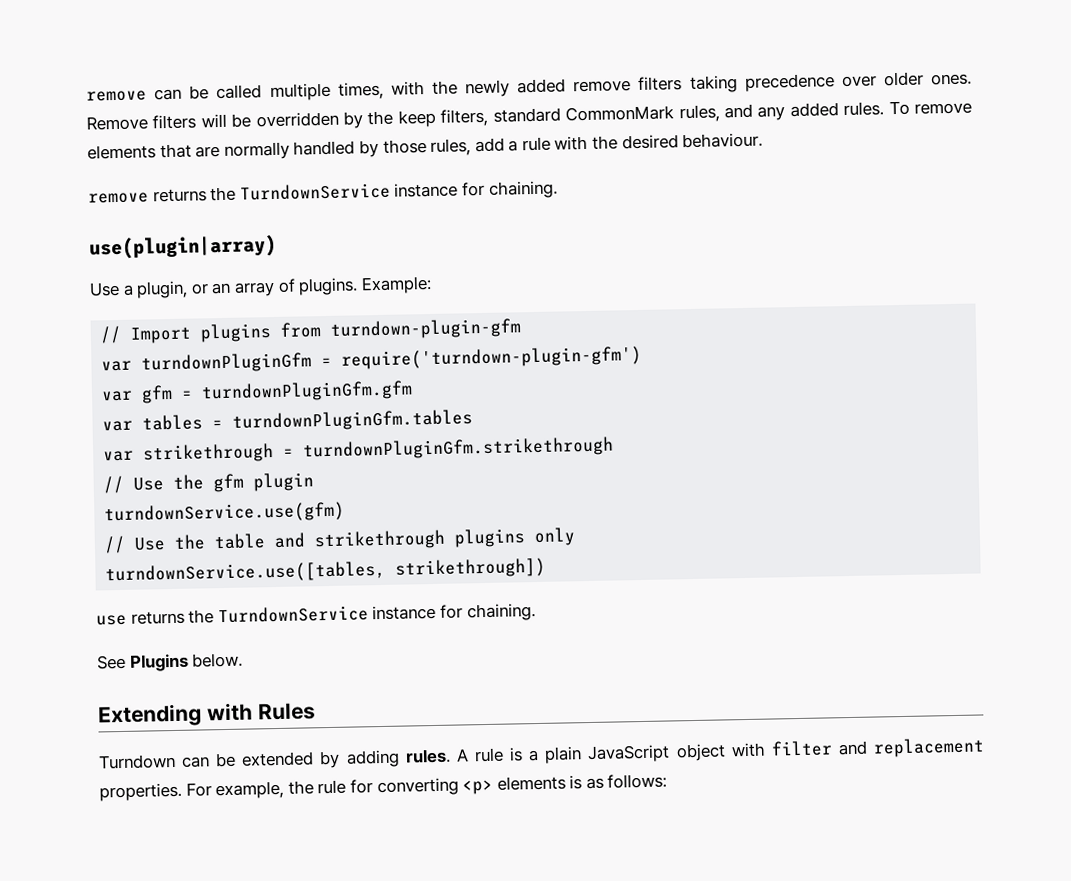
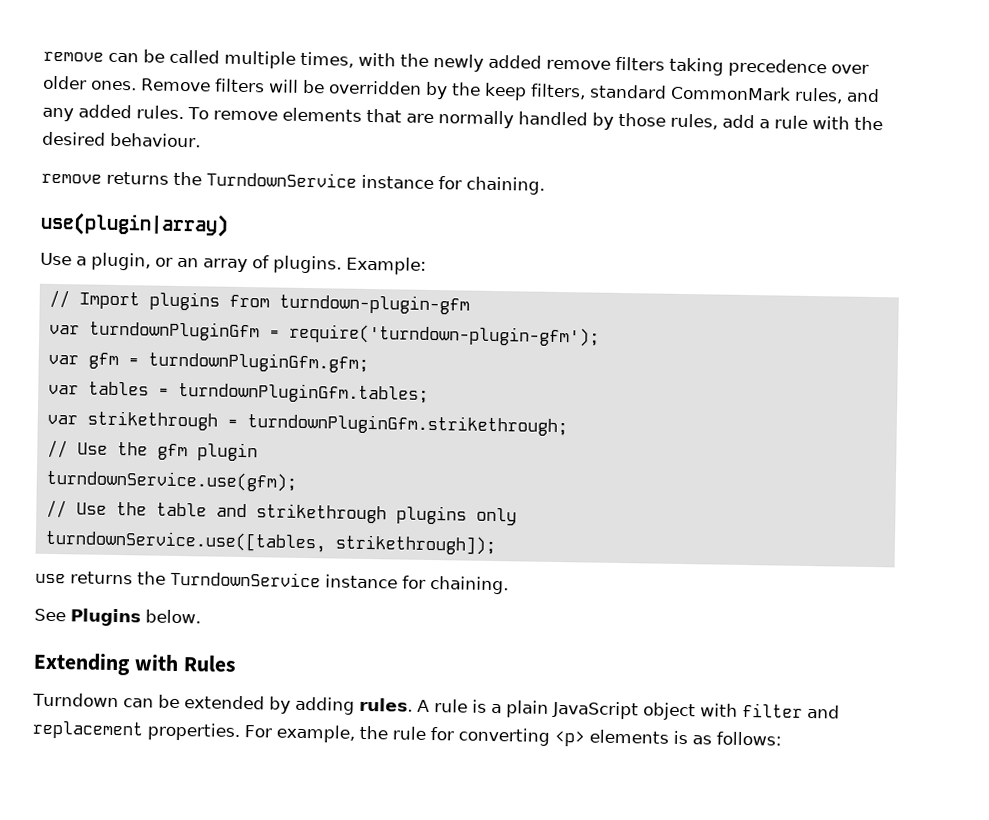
[341,345,643,370] require('turndown-plugin-gfm') -> [288,323,600,347] require('turndown-plugin-gfm');
[201,380,414,403] turndownPluginGfm.gfm -> [147,351,369,373] turndownPluginGfm.gfm;
[232,409,474,432] turndownPluginGfm.tables -> [177,381,429,404] turndownPluginGfm.tables;
[302,436,615,461] turndownPluginGfm.strikethrough -> [246,413,568,437] turndownPluginGfm.strikethrough;
[104,501,346,525] turndownService.use(gfm) -> [45,469,297,492] turndownService.use(gfm);
[395,557,547,579] strikethrough]) -> [334,534,496,556] strikethrough]);

